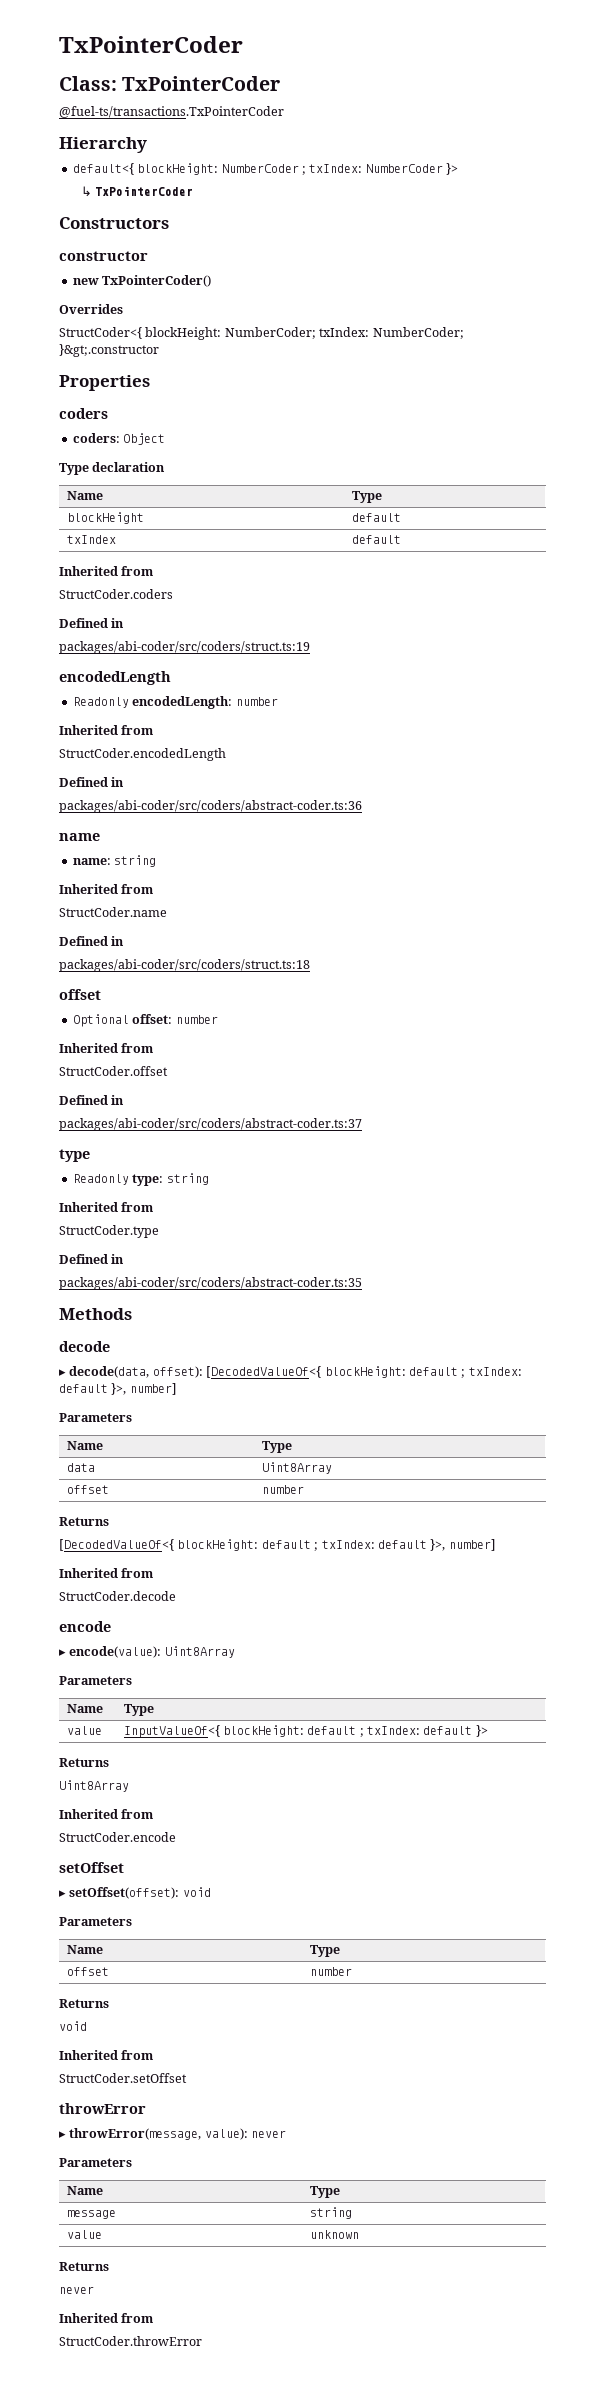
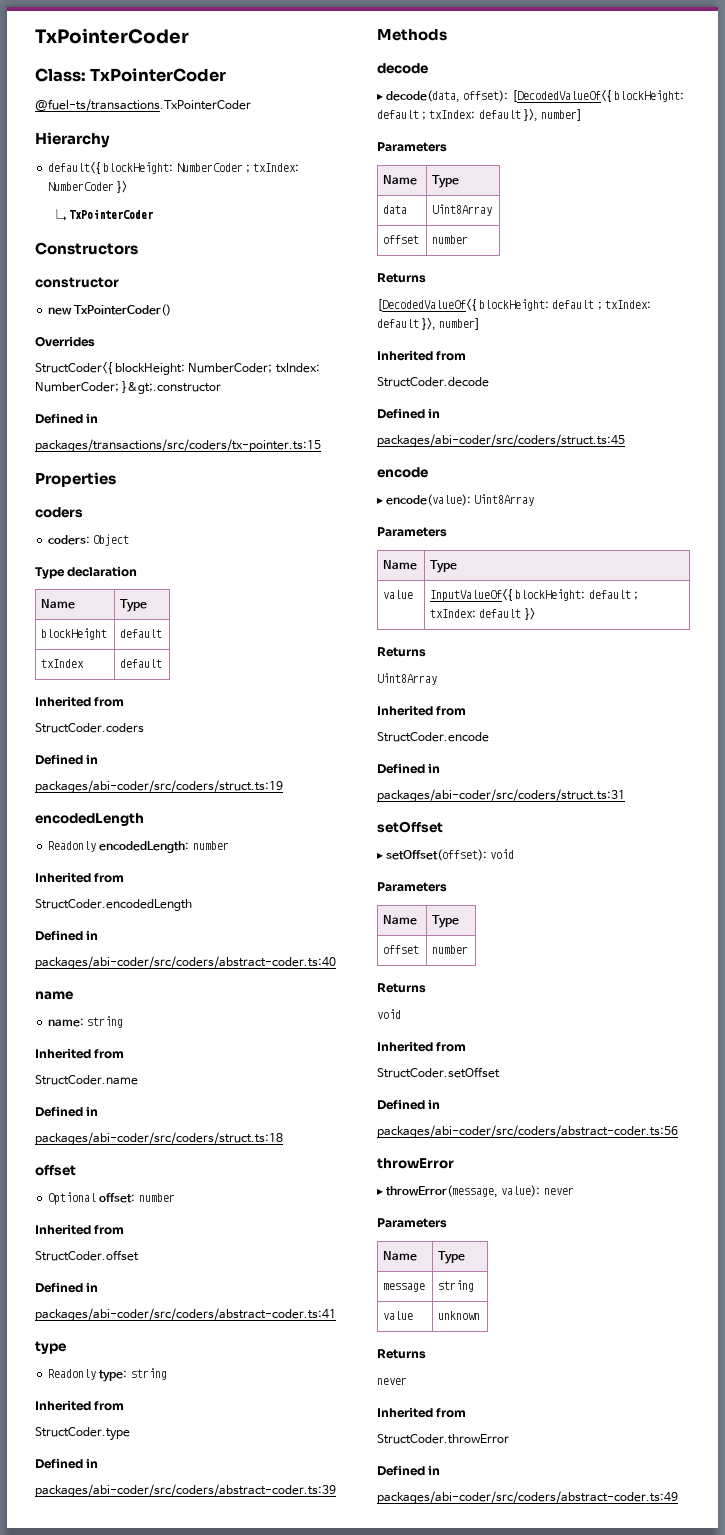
(159, 350) none -> [35,413,99,424] [35,439,321,452] // Defined in // packages/transactions/src/coders/tx-pointer.ts:15
[59,800,362,813] packages/abi-coder/src/coders/abstract-coder.ts:36 -> [35,956,336,969] packages/abi-coder/src/coders/abstract-coder.ts:40
[59,1118,362,1131] packages/abi-coder/src/coders/abstract-coder.ts:37 -> [35,1308,336,1321] packages/abi-coder/src/coders/abstract-coder.ts:41
[59,1277,362,1290] packages/abi-coder/src/coders/abstract-coder.ts:35 -> [35,1484,336,1497] packages/abi-coder/src/coders/abstract-coder.ts:39
(176, 1596) none -> [377,408,441,419] [377,434,625,447] // Defined in // packages/abi-coder/src/coders/struct.ts:45
(176, 1837) none -> [377,763,441,774] [377,789,625,802] // Defined in // packages/abi-coder/src/coders/struct.ts:31
(187, 2078) none -> [377,1099,441,1110] [377,1125,678,1138] // Defined in // packages/abi-coder/src/coders/abstract-coder.ts:56
(202, 2341) none -> [377,1465,441,1476] [377,1491,678,1504] // Defined in // packages/abi-coder/src/coders/abstract-coder.ts:49

